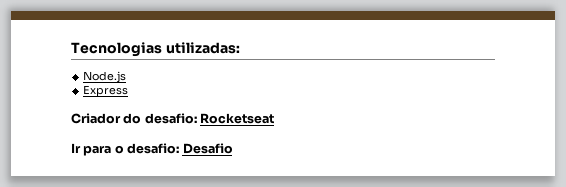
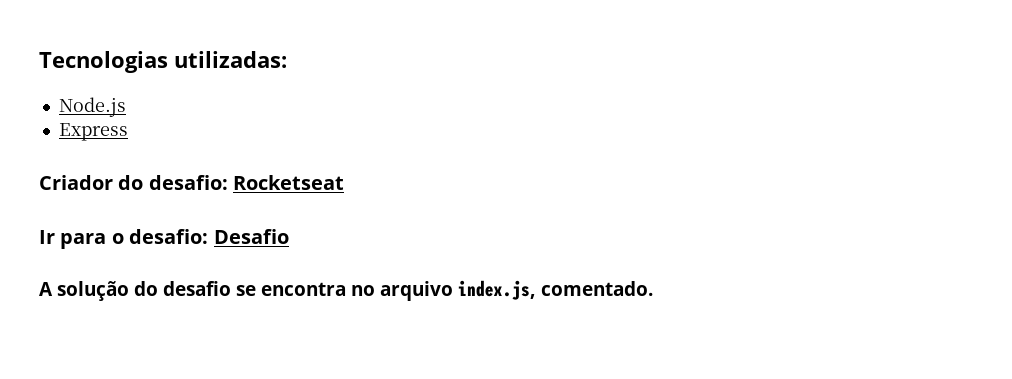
(233, 148) none -> [39,280,653,301] // A solução do desafio se encontra no arquivo index.js, comentado.

